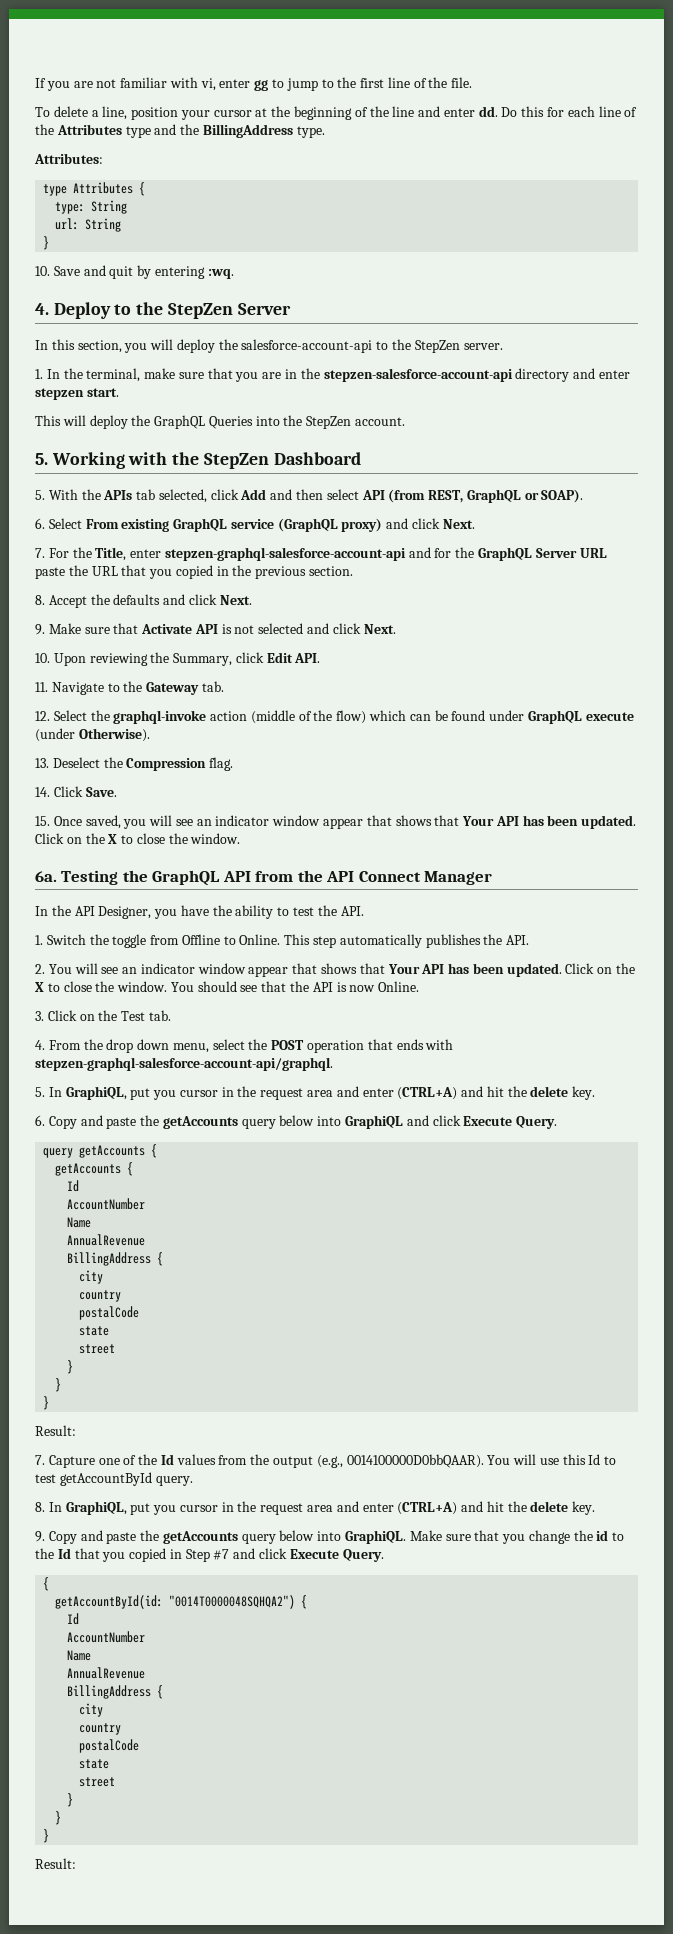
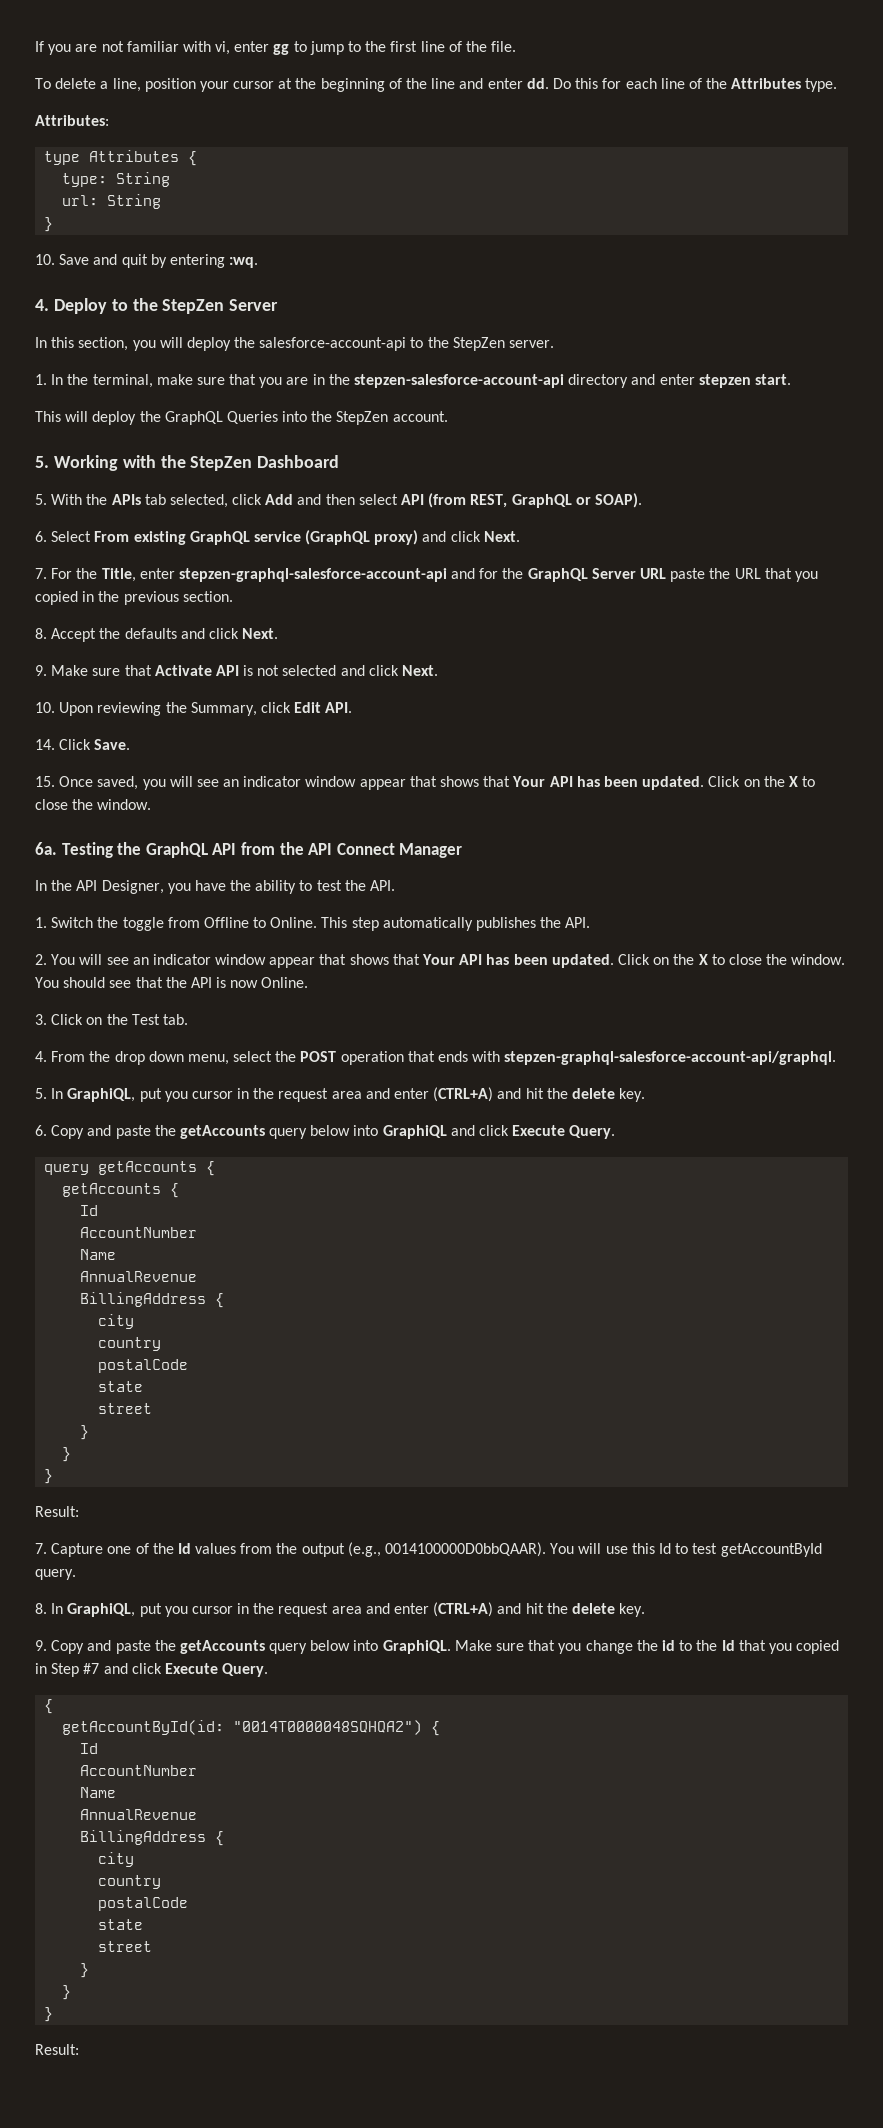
[125,124,293,138] type and the BillingAddress -> (802, 83) none
[35,681,224,695] [35,710,634,724] [35,728,150,742] [35,757,234,771] // 11. Navigate to the Gateway tab. // 12. Select the graphql-invoke action (middle of the flow) which can be found under GraphQL execute (under Otherwise). // 13. Deselect the Compression flag. -> (353, 707) none

